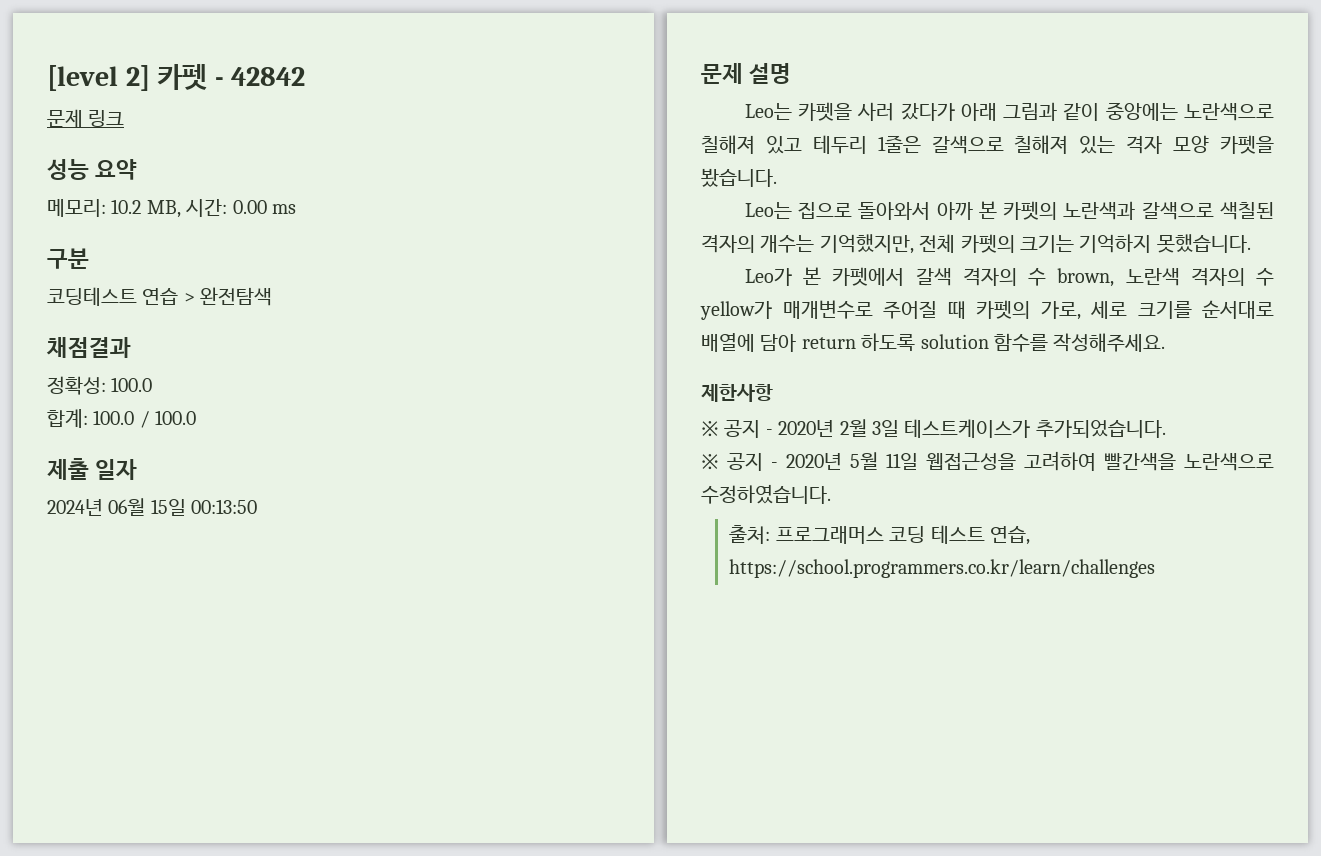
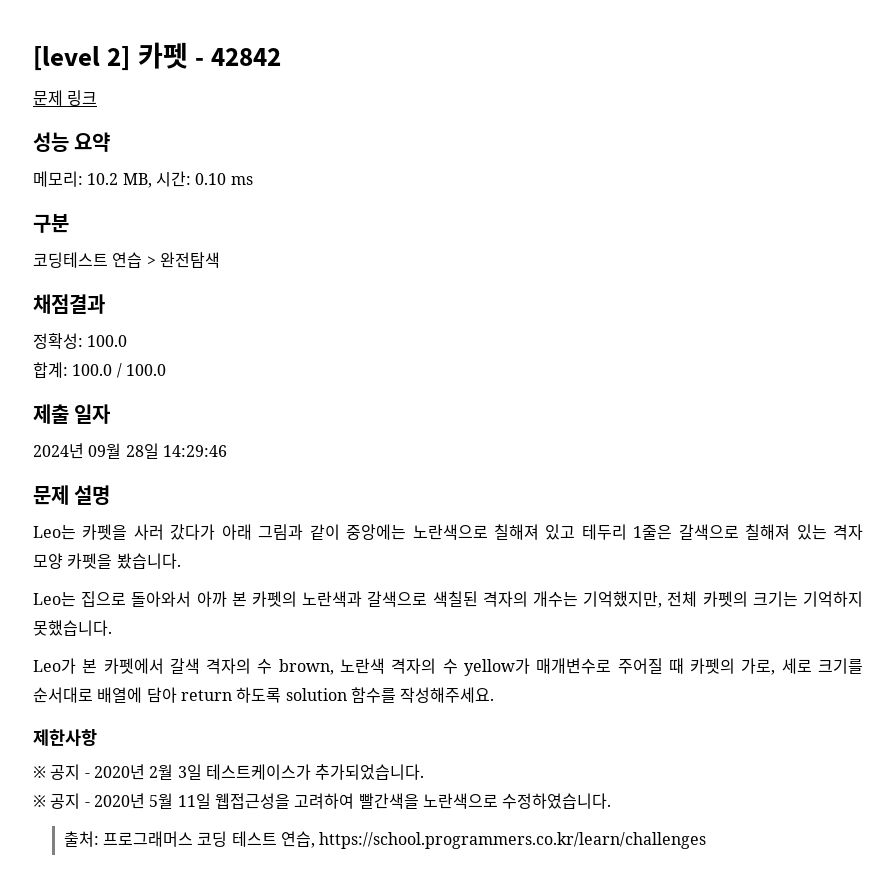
[232,200,267,214] 0.00 -> [195,173,227,185] 0.10
[108,498,258,516] 06월 15일 00:13:50 -> [88,443,227,459] 09월 28일 14:29:46

